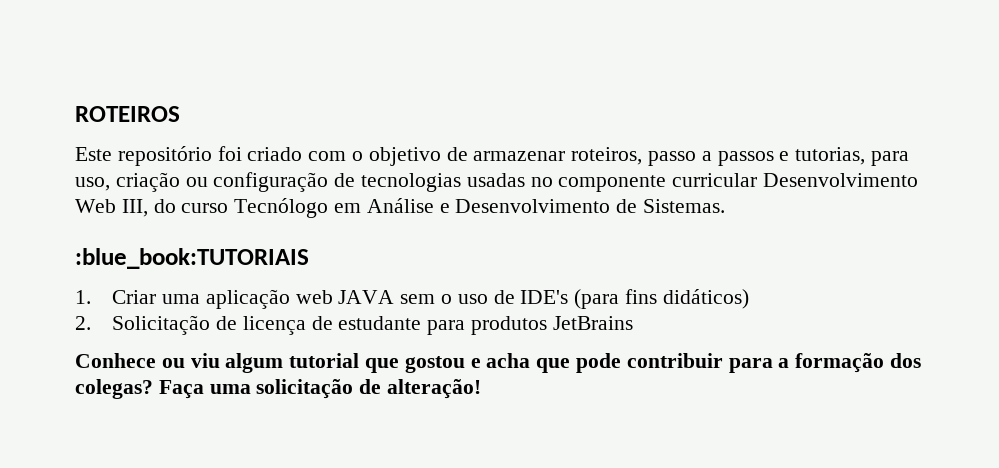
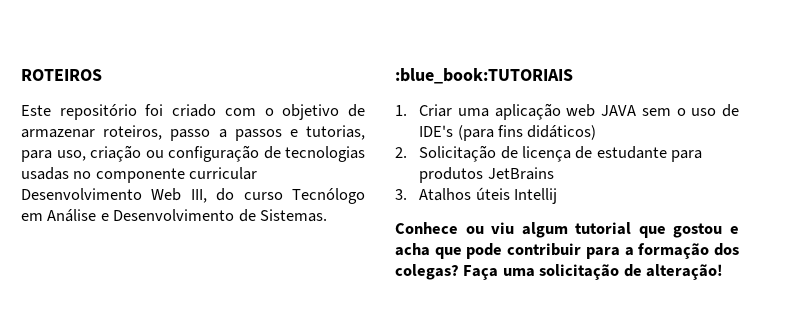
(633, 323) none -> [395,187,557,204] // 3. Atalhos úteis Intellij

